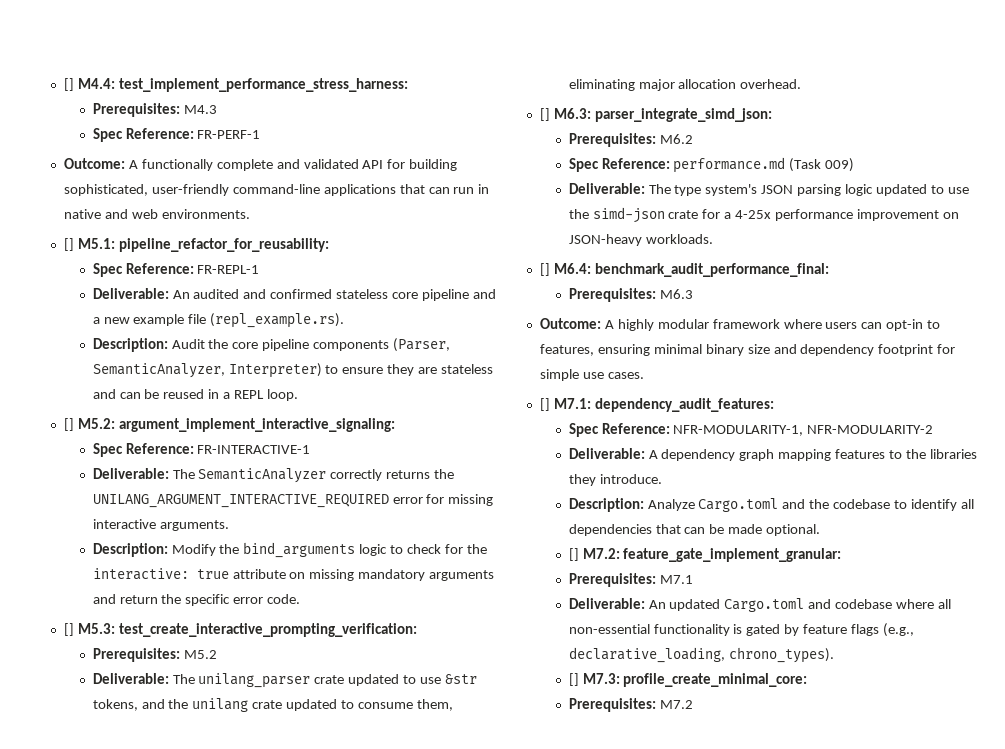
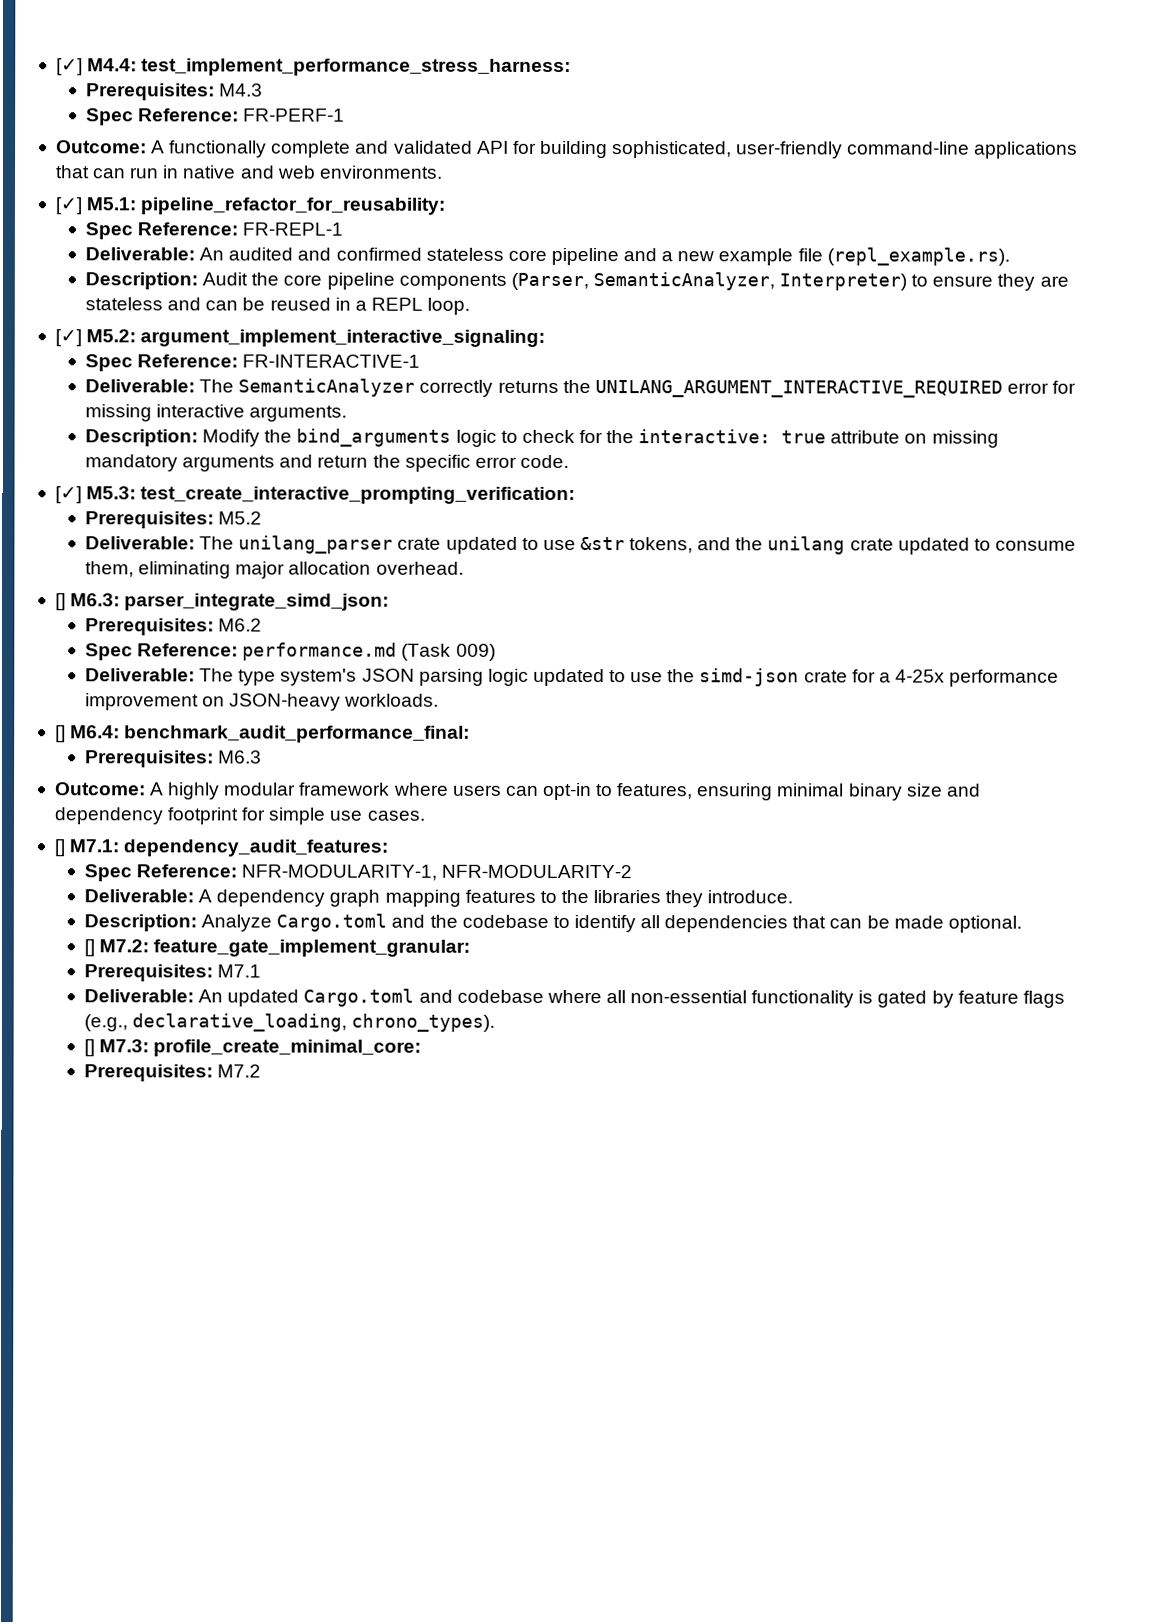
[63,78,74,91] [] -> [55,58,83,76] [✓]
[63,238,74,251] [] -> [54,197,82,215] [✓]
[63,418,74,431] [] -> [54,329,82,347] [✓]
[63,623,74,636] [] -> [54,486,82,504] [✓]

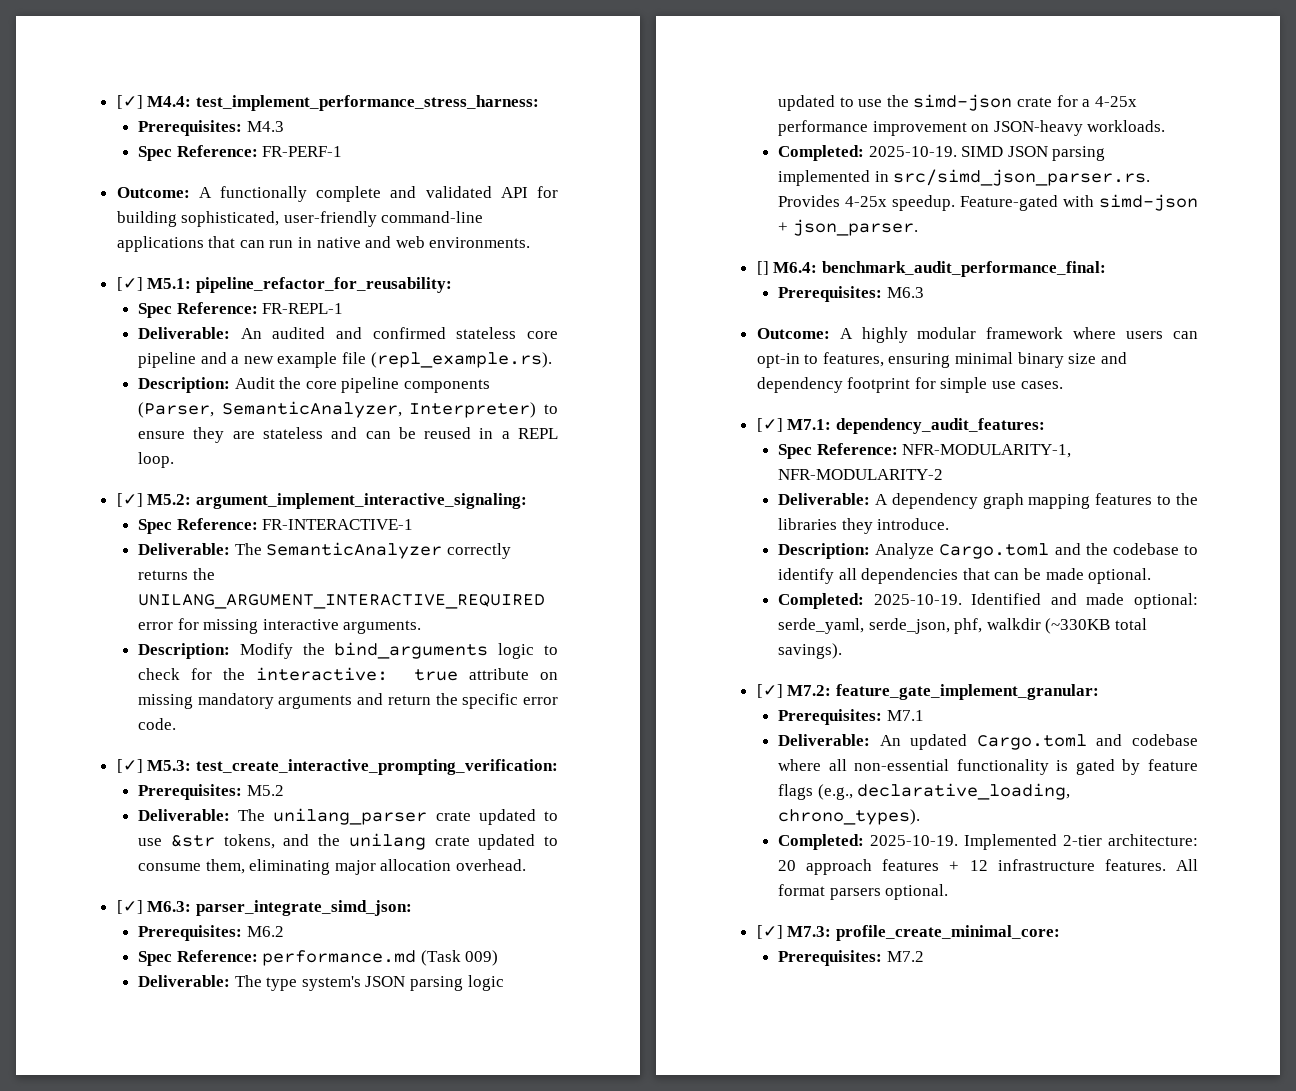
[54,593,66,611] [] -> [116,900,143,914] [✓]
(440, 700) none -> [778,145,1106,161] [778,169,1151,186] [778,194,1198,211] [778,219,918,236] // Completed: 2025-10-19. SIMD JSON parsing implemented in src/simd_json_parser.rs. Provides 4-25x speedup. Feature-gated with simd-json + json_parser.
[53,839,65,857] [] -> [756,418,783,432] [✓]
[84,939,96,957] [] -> [778,593,1198,609] [778,618,1147,634] [778,643,843,659] [756,684,783,698] Completed: 2025-10-19. Identified and made optional: serde_yaml, serde_json, phf, walkdir (~330KB total savings). // [✓]
[84,1039,96,1057] [] -> [778,834,1198,850] [778,859,1198,875] [778,884,949,900] [756,925,783,939] Completed: 2025-10-19. Implemented 2-tier architecture: 20 approach features + 12 infrastructure features. All format parsers optional. // [✓]

